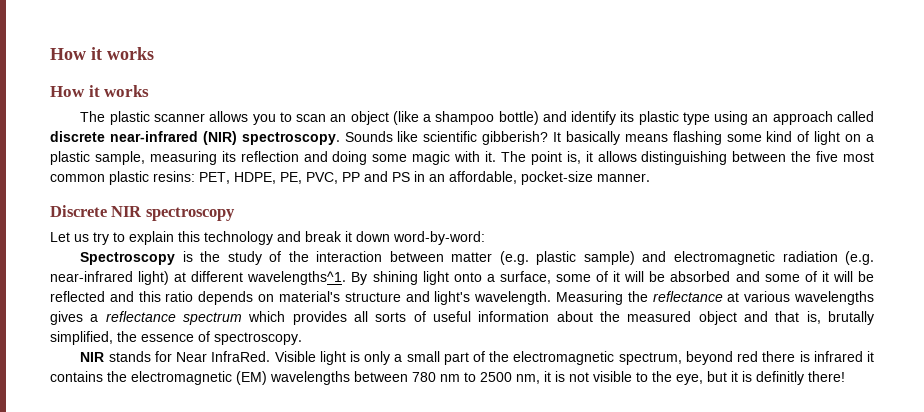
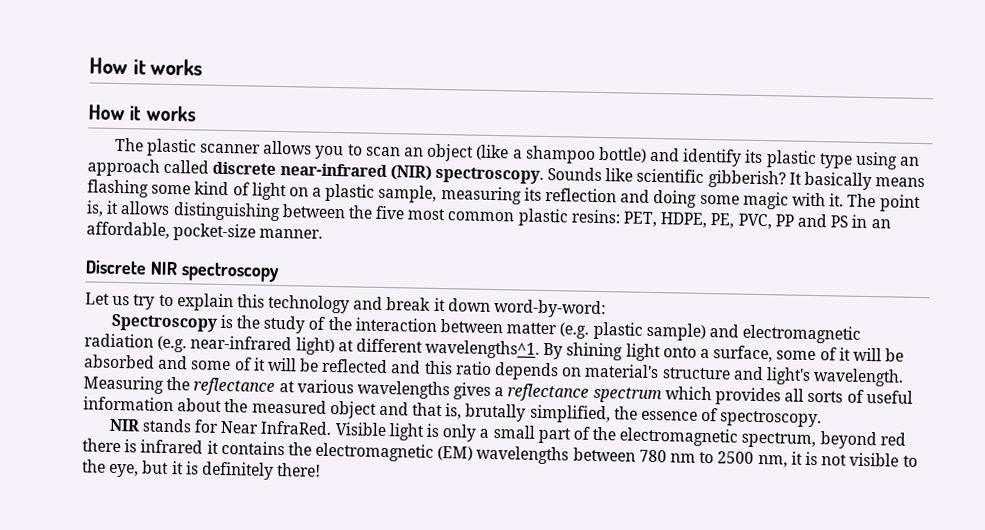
[756,371,804,385] definitly -> [200,461,274,480] definitely

